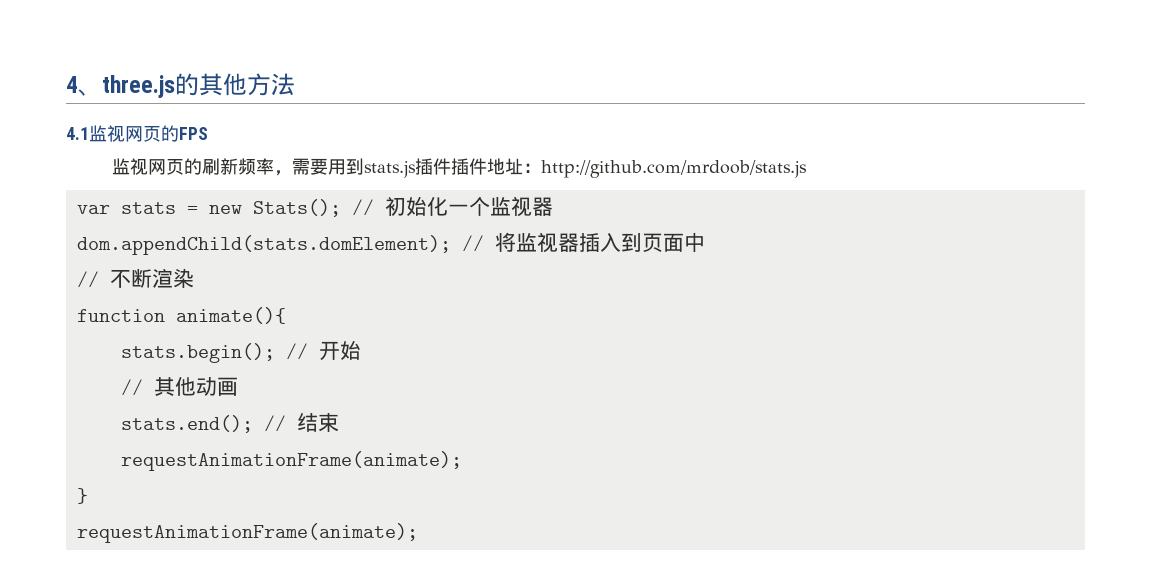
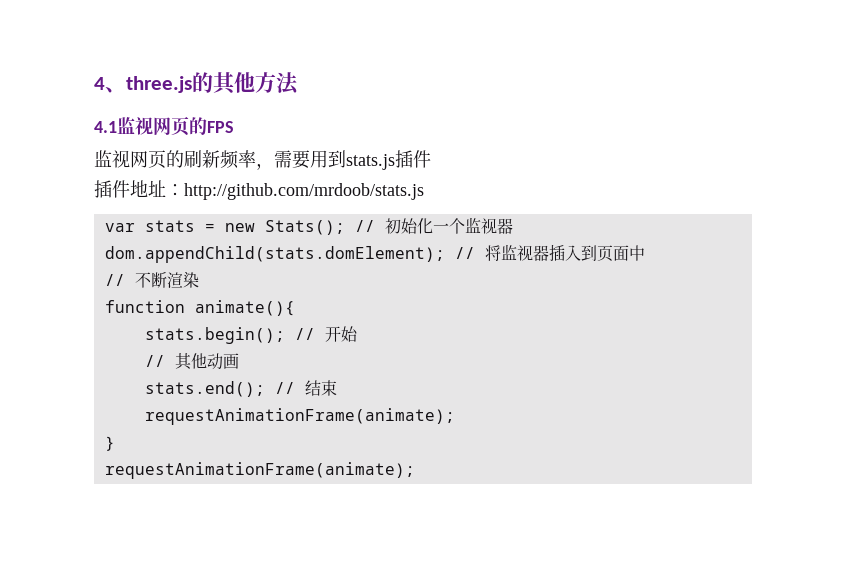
(452, 166) none -> (431, 159) //

